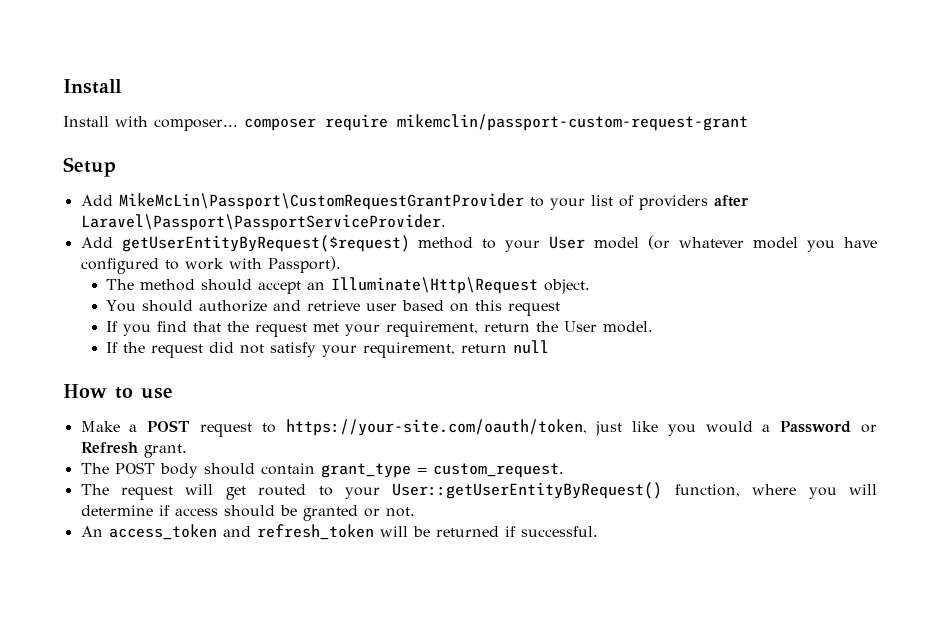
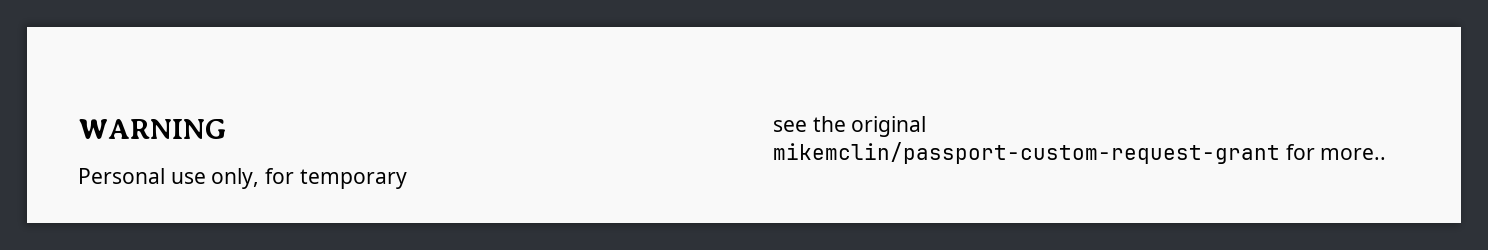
[63,79,122,94] [63,114,748,131] [63,157,116,177] [80,193,749,210] [80,214,446,231] [80,235,878,252] [80,256,341,274] [106,277,591,294] [106,300,561,316] [106,321,654,337] [106,340,550,358] [63,384,173,399] [80,419,877,437] [80,442,187,458] [80,462,564,478] [80,482,877,500] [80,505,415,521] [80,524,598,540] Install // Install with composer... composer require mikemclin/passport-custom-request-grant // Setup // Add MikeMcLin\Passport\CustomRequestGrantProvider to your list of providers after Laravel\Passport\PassportServiceProvider. // Add getUserEntityByRequest($request) method to your User model (or whatever model you have configured to work with Passport). // The method should accept an Illuminate\Http\Request object. // You should authorize and retrieve user based on this request // If you find that the request met your requirement, return the User model. // If the request did not satisfy your requirement, return null // How to use // Make a POST request to https://your-site.com/oauth/token, just like you would a Password or Refresh grant. // The POST body should contain grant_type = custom_request. // The request will get routed to your User::getUserEntityByRequest() function, where you will determine if access should be granted or not. // An access_token and refresh_token will be returned if successful. -> [78,119,226,139] [78,168,407,189] [773,116,927,137] [773,142,1387,164] WARNING // Personal use only, for temporary // see the original mikemclin/passport-custom-request-grant for more..

